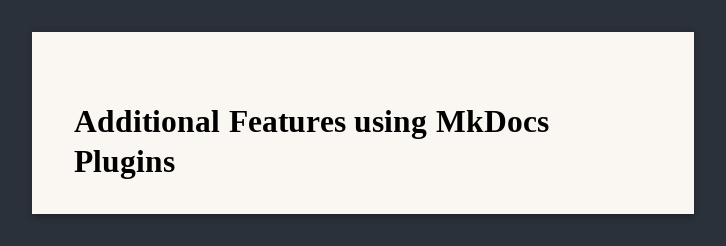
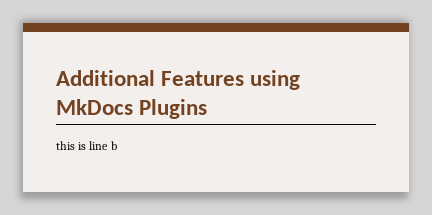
(175, 164) none -> [56,141,117,150] // this is line b

